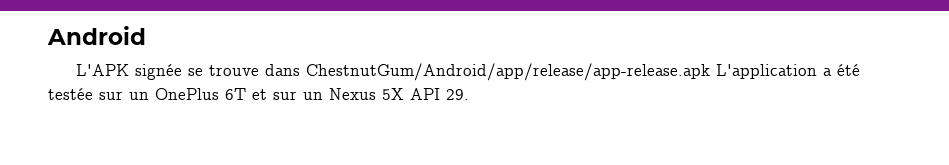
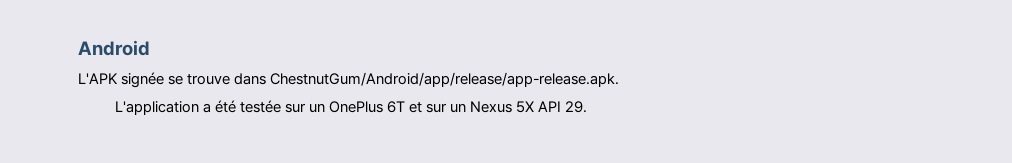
[306,63,711,81] ChestnutGum/Android/app/release/app-release.apk -> [270,72,620,87] ChestnutGum/Android/app/release/app-release.apk. //

